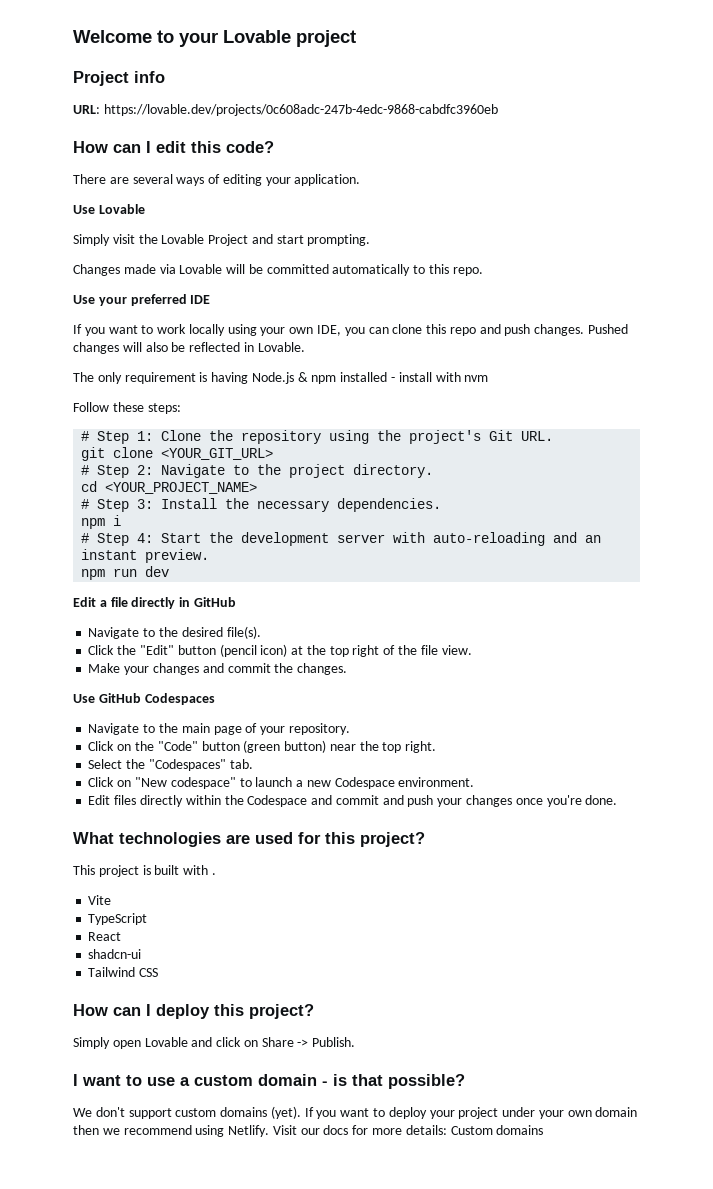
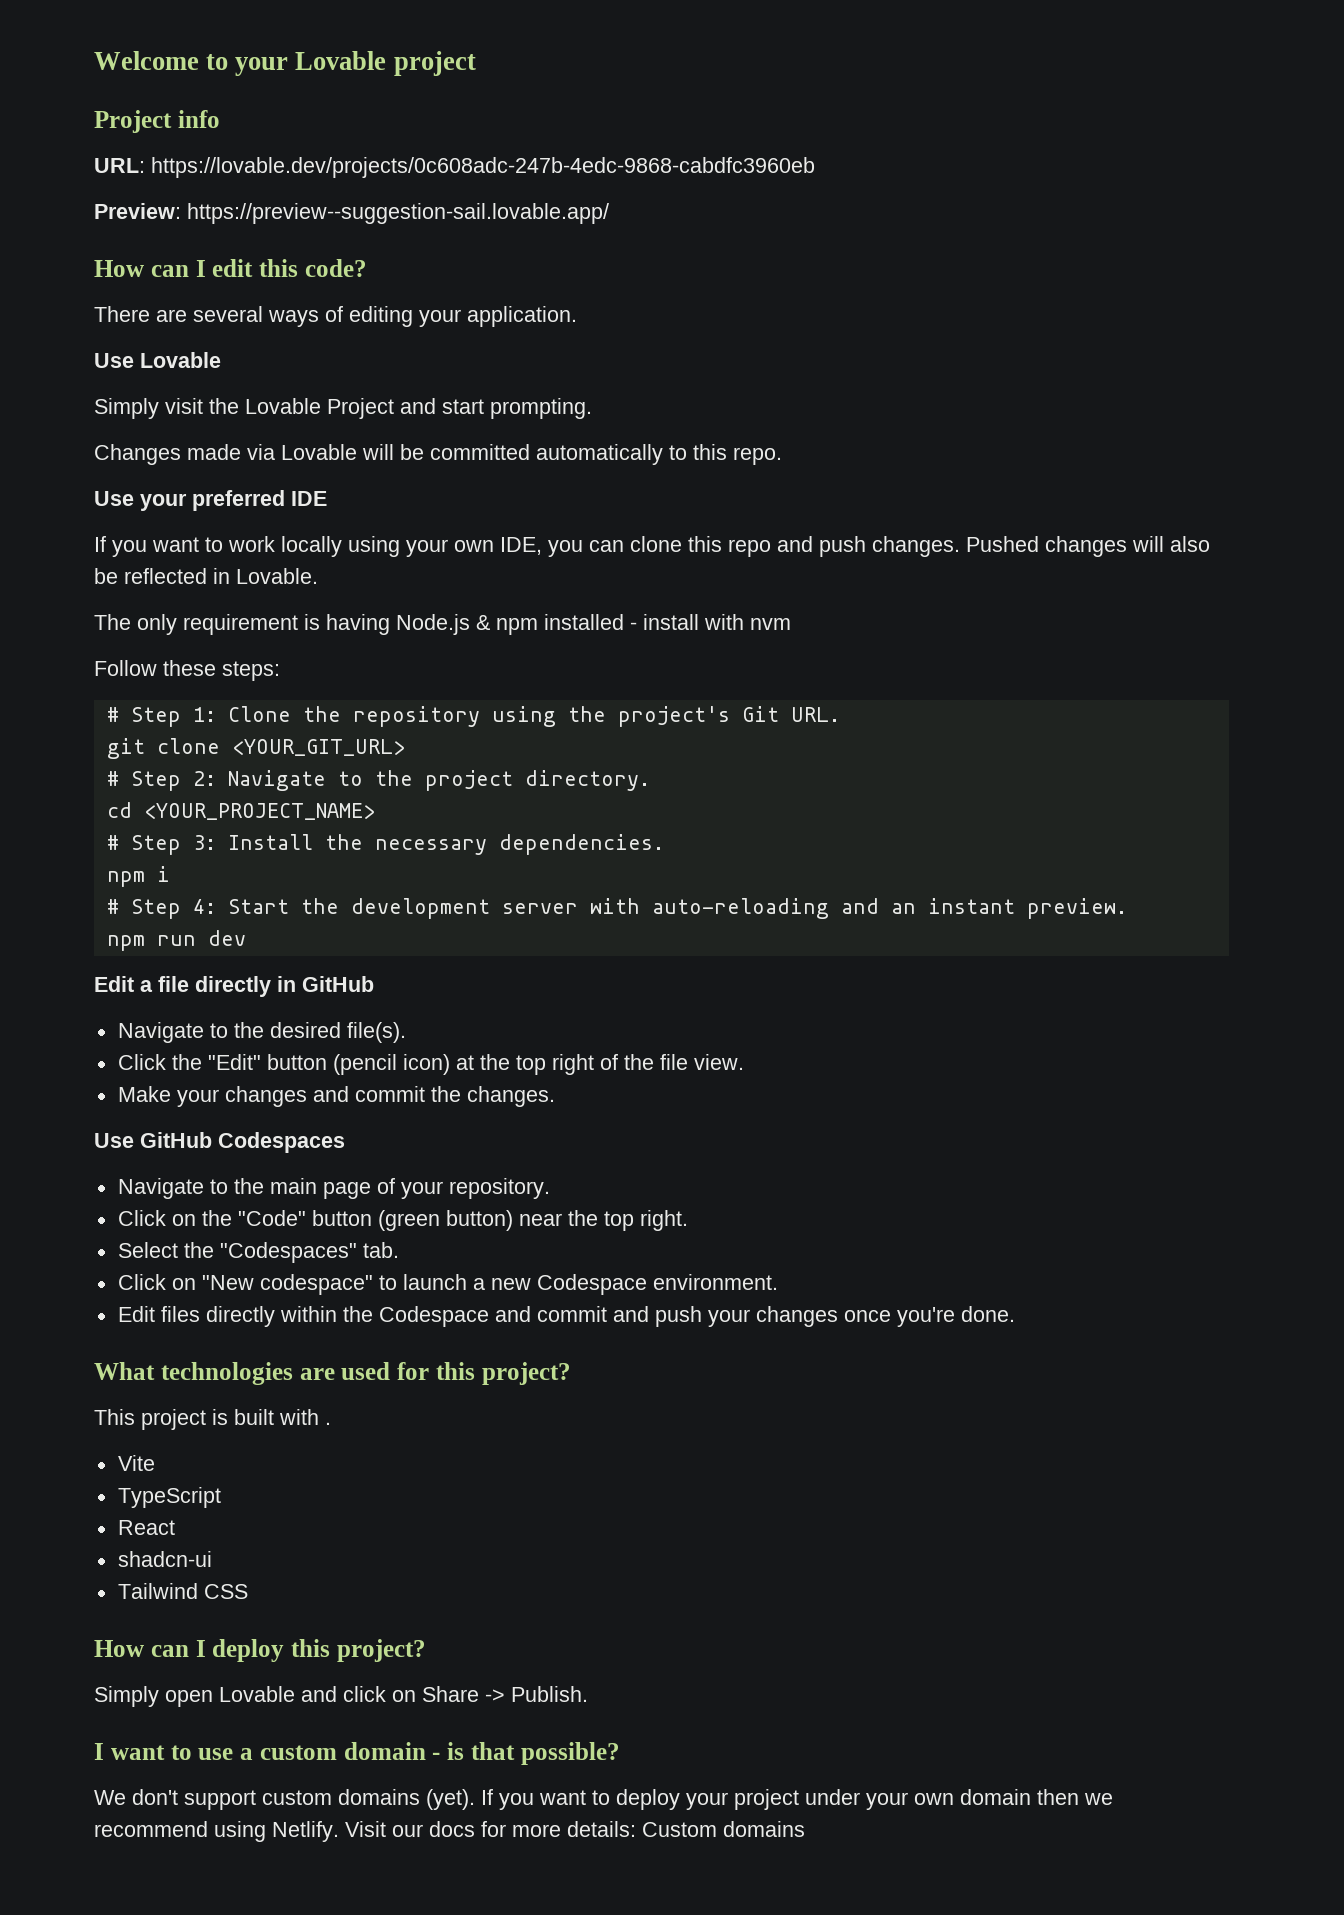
(498, 110) none -> [94,203,609,224] // Preview: https://preview--suggestion-sail.lovable.app/

